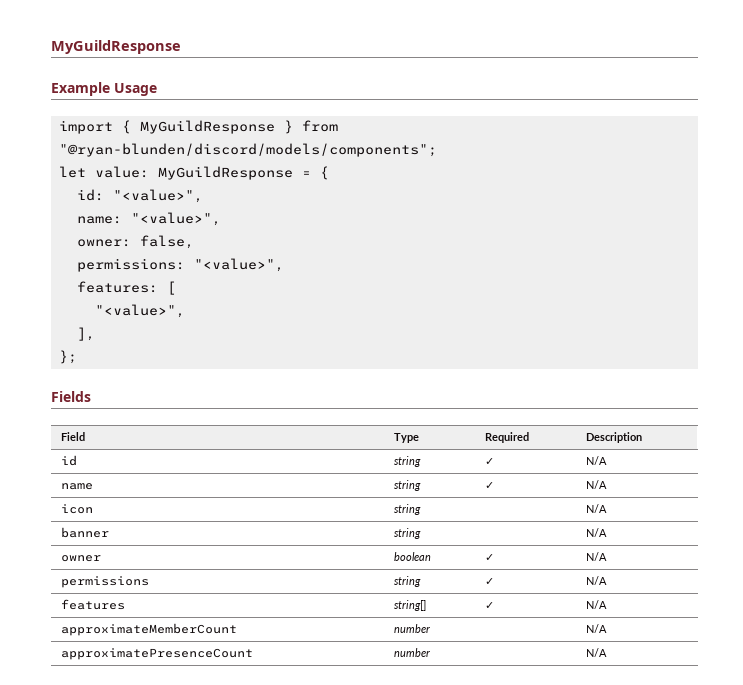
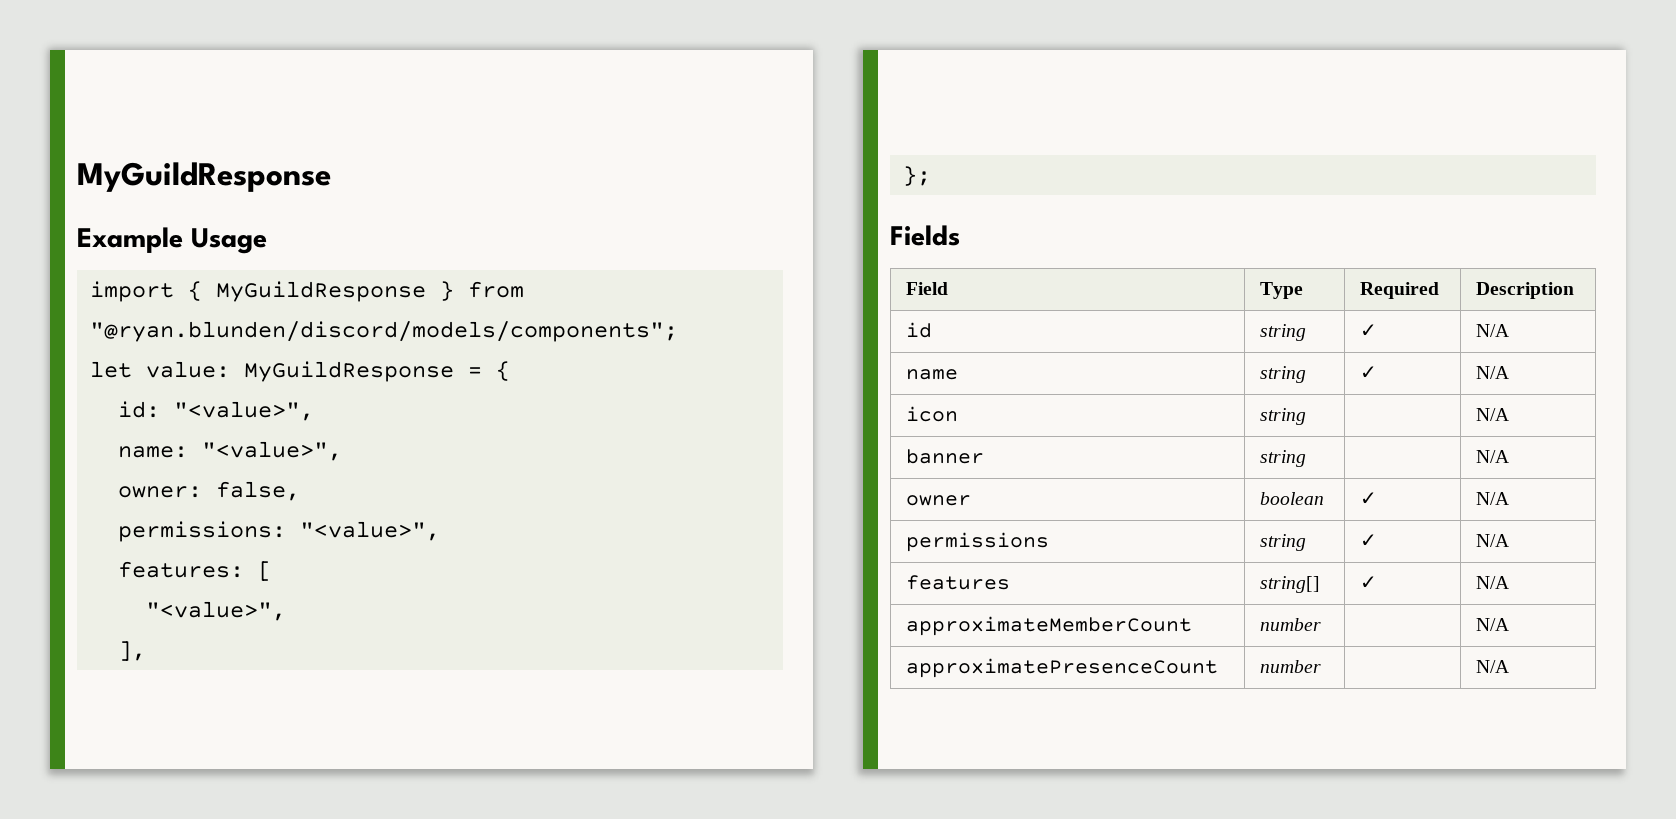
[58,143,437,157] "@ryan-blunden/discord/models/components"; -> [89,321,678,342] "@ryan.blunden/discord/models/components";

